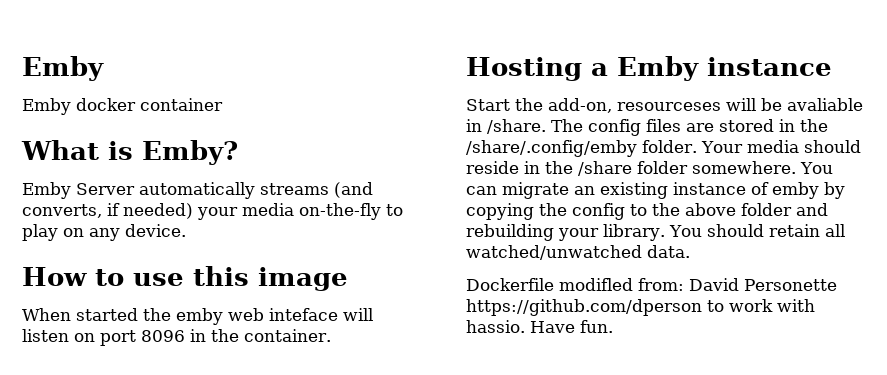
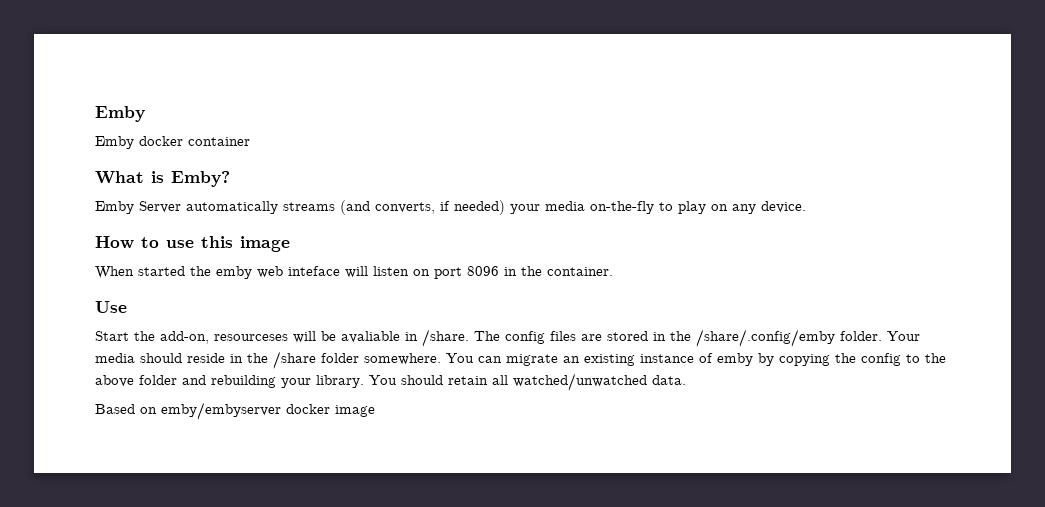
[466,56,832,81] Hosting a Emby instance -> [95,301,127,313] Use
[466,278,837,291] [466,299,815,316] [466,320,613,333] Dockerfile modifled from: David Personette https://github.com/dperson to work with hassio. Have fun. -> [95,402,375,420] Based on emby/embyserver docker image

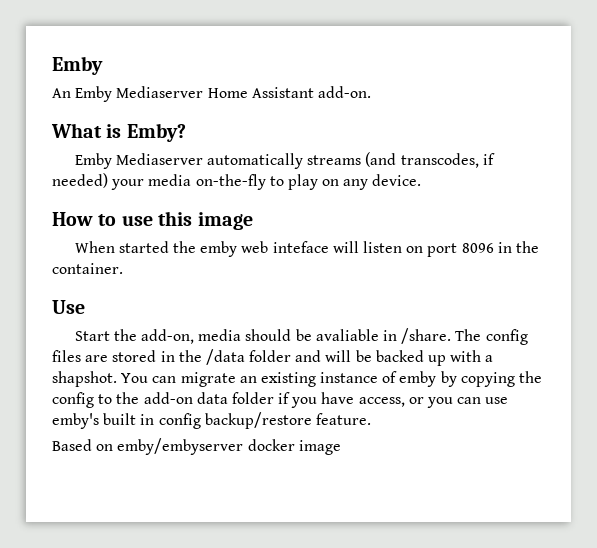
[95,136,250,149] Emby docker container -> [52,86,371,102] An Emby Mediaserver Home Assistant add-on.
[139,201,181,213] Server -> [115,153,203,165] Mediaserver
[375,202,435,214] converts, -> [400,153,479,168] transcodes,
[214,331,316,343] resourceses will -> [198,329,292,341] media should
[696,329,920,347] [95,351,441,369] /share/.config/emby folder. Your media should reside in the /share folder somewhere. -> [205,349,494,366] [52,371,117,387] /data folder and will be backed up with a shapshot.
[95,373,686,391] above folder and rebuilding your library. You should retain all watched/unwatched data. -> [143,392,509,408] [52,412,371,429] add-on data folder if you have access, or you can use emby's built in config backup/restore feature.

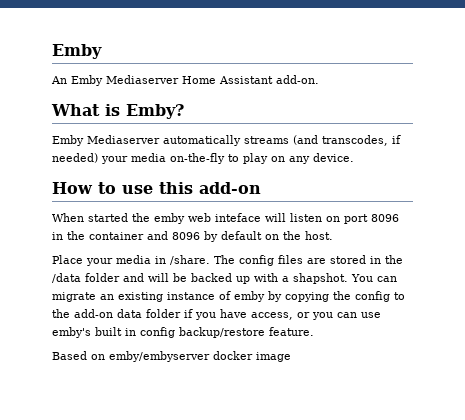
[197,212,253,230] image -> [199,182,261,194] add-on
[52,263,123,274] [52,300,85,314] [74,329,379,344] container. // Use // Start the add-on, media should be avaliable -> [89,231,333,242] [52,255,151,266] container and 8096 by default on the host. // Place your media

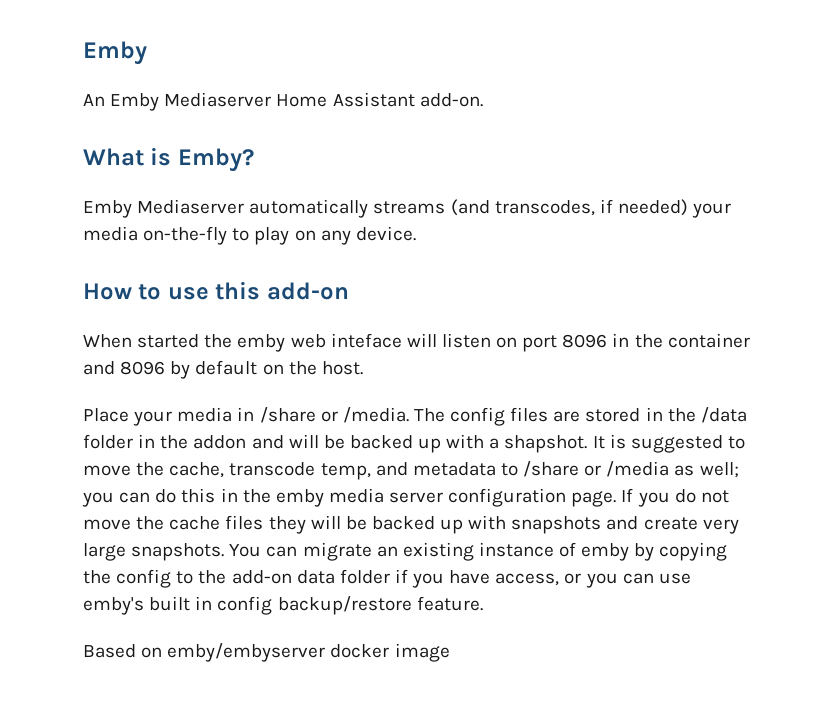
[170,255,210,265] /share. -> [259,407,409,423] /share or /media.
(120, 277) none -> [138,434,247,449] in the addon
(348, 278) none -> [592,434,745,453] [83,461,739,480] [82,488,729,507] [83,515,739,534] [83,543,225,561] It is suggested to move the cache, transcode temp, and metadata to /share or /media as well; you can do this in the emby media server configuration page. If you do not move the cache files they will be backed up with snapshots and create very large snapshots.

